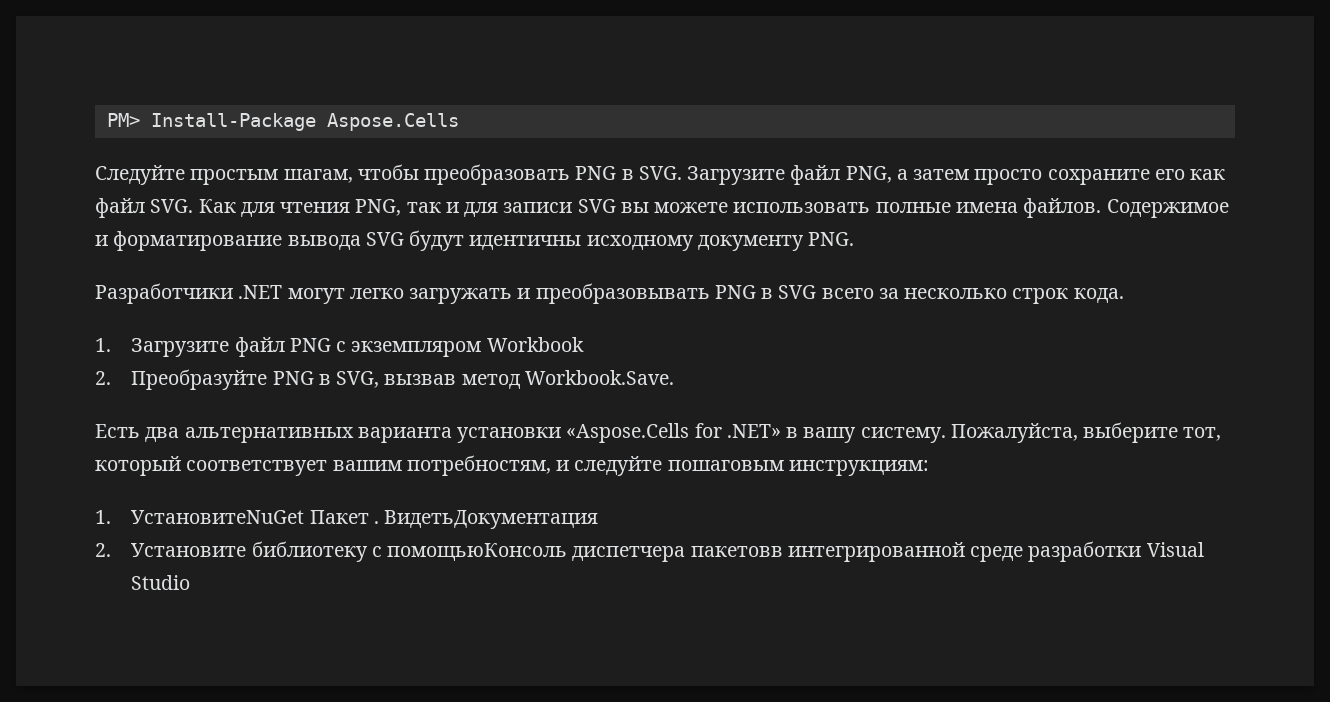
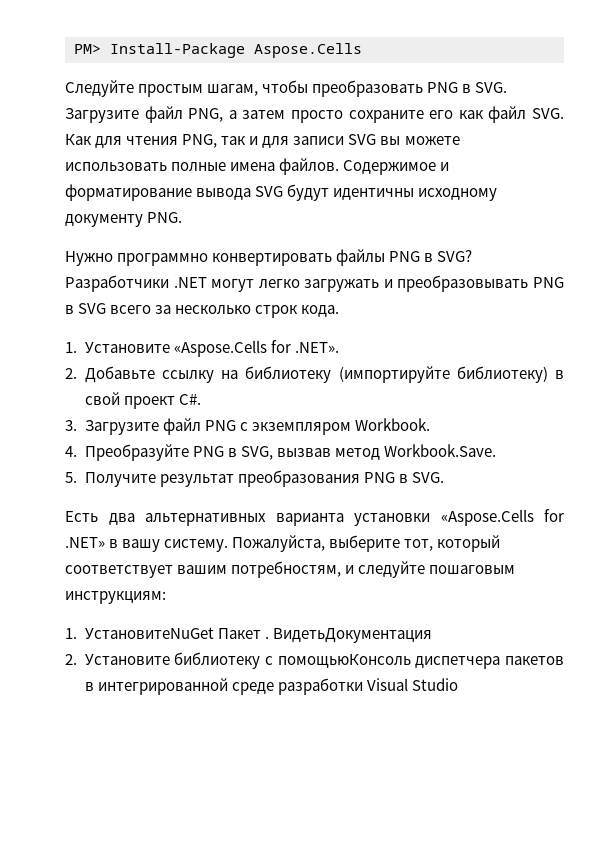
(855, 239) none -> [65,249,473,266] Нужно программно конвертировать файлы PNG в SVG?
(111, 345) none -> [84,340,339,357] [65,366,564,383] [84,392,201,409] [65,420,77,431] Установите «Aspose.Cells for .NET». // 2. Добавьте ссылку на библиотеку (импортируйте библиотеку) в свой проект C#. // 3.
[486,337,584,352] [95,371,111,385] Workbook // 2. -> [354,418,430,431] [65,446,77,457] Workbook. // 4.
(674, 377) none -> [65,470,444,487] // 5. Получите результат преобразования PNG в SVG.
[690,546,783,557] пакетовв -> [504,656,564,665] [84,682,94,691] пакетов в

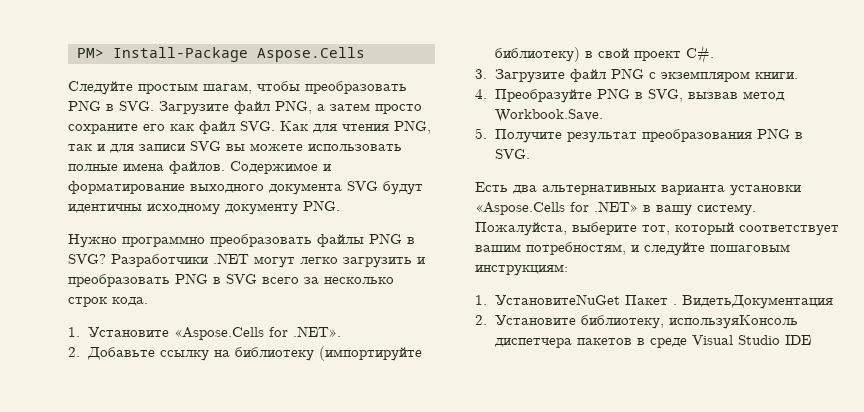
[196,188,252,200] вывода -> [190,183,342,195] выходного документа
[212,253,333,266] конвертировать -> [210,234,312,247] преобразовать
[304,275,529,292] загружать и преобразовывать -> [343,257,425,268] [68,274,170,287] загрузить и преобразовать
[354,418,430,431] Workbook. -> [754,72,798,79] книги.
[174,652,564,669] [84,678,363,695] библиотеку с помощьюКонсоль диспетчера пакетов в интегрированной среде разработки -> [580,315,798,329] [494,338,687,348] библиотеку, используяКонсоль диспетчера пакетов в среде
(458, 684) none -> [784,335,811,345] IDE

